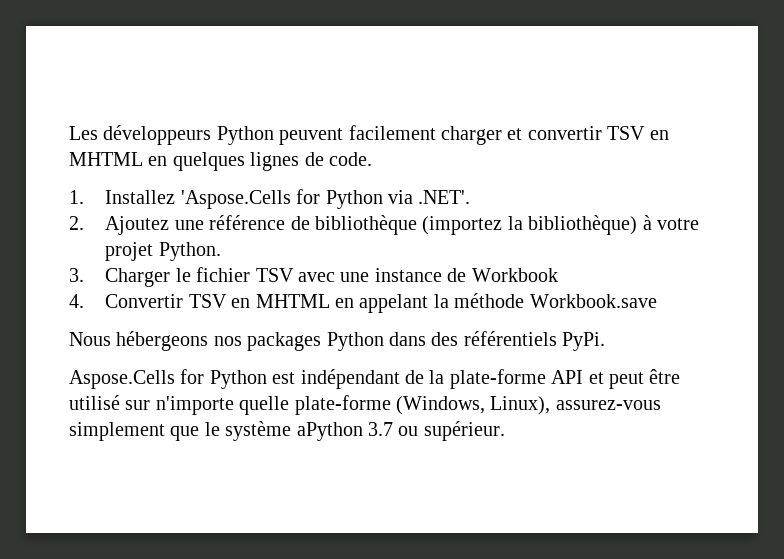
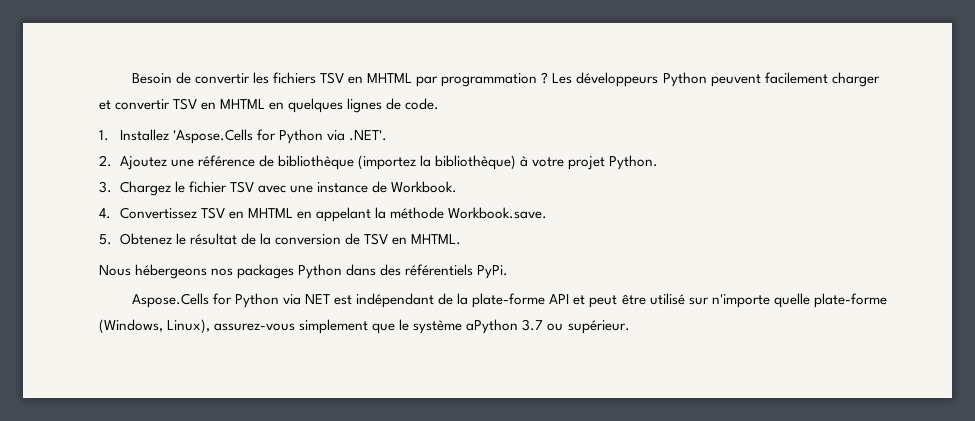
(69, 133) none -> [131,72,549,87] Besoin de convertir les fichiers TSV en MHTML par programmation ?
[105,268,171,287] Charger -> [119,181,171,196] Chargez
[471,268,558,282] Workbook -> [391,181,458,193] Workbook.
[105,294,184,308] Convertir -> [119,207,197,219] Convertissez
[529,294,657,308] Workbook.save -> [448,207,548,219] [99,233,462,245] Workbook.save. // 5. Obtenez le résultat de la conversion de TSV en MHTML.
(267, 379) none -> [283,294,331,305] via NET

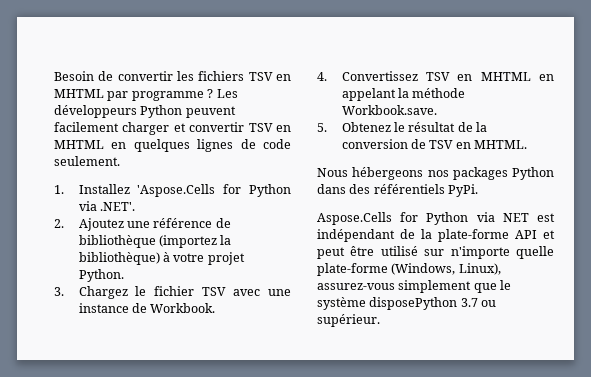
[441,73,538,87] programmation -> [131,91,204,101] programme
[405,98,440,110] code. -> [263,139,291,149] [54,156,120,166] code seulement.
[466,319,519,334] aPython -> [369,297,458,310] disposePython

